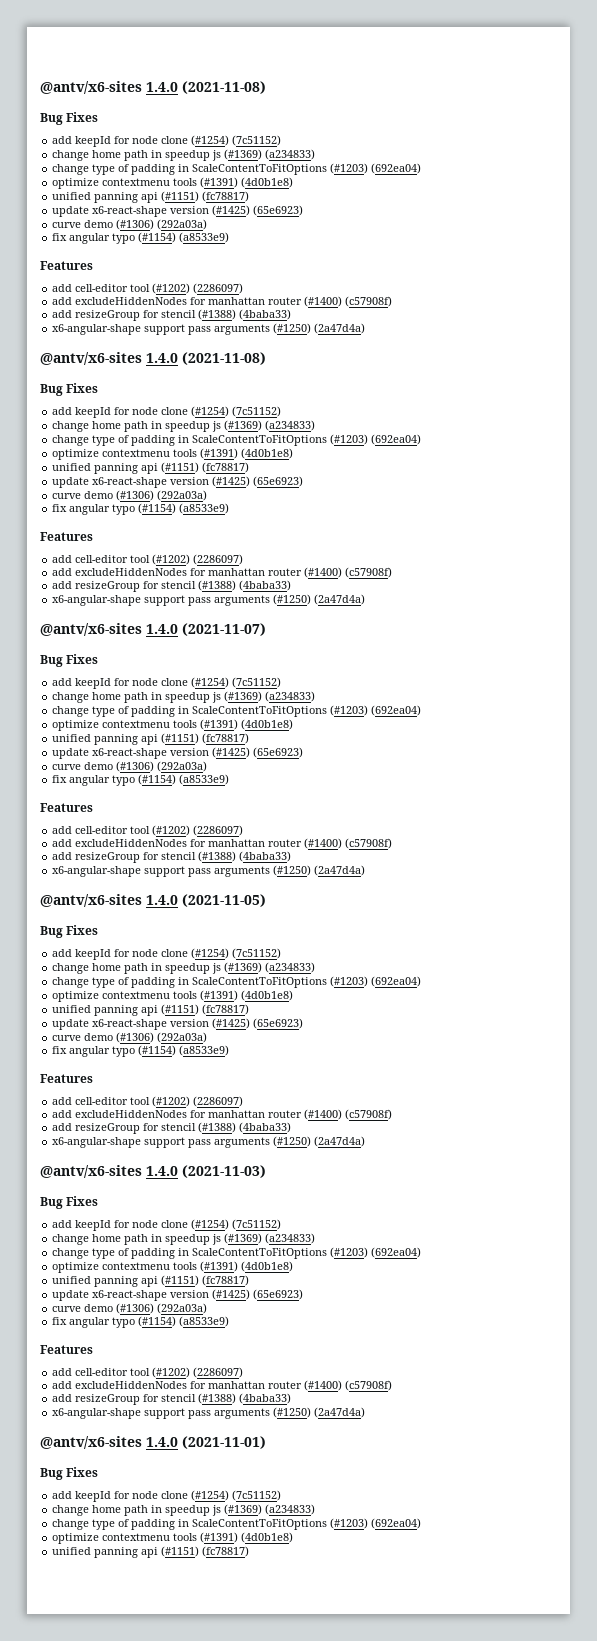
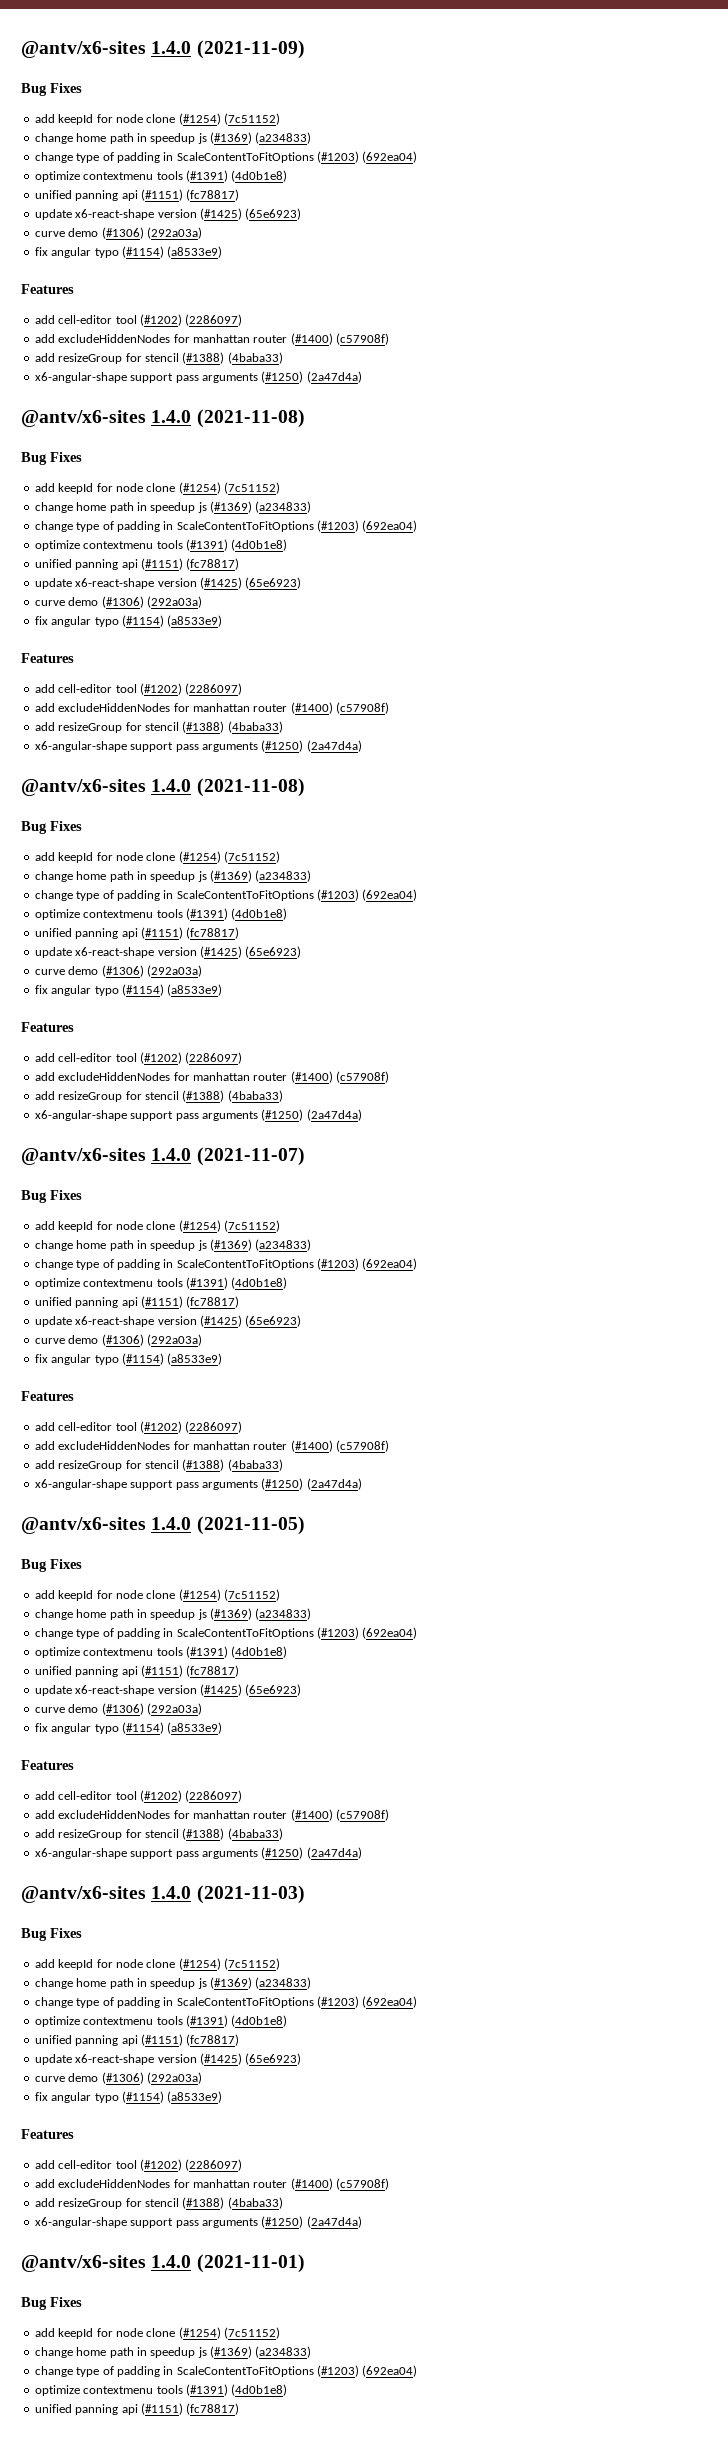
[40,81,178,94] @antv/x6-sites 1.4.0 -> [21,40,305,59] [21,83,82,96] [34,113,280,125] [34,132,312,144] [34,151,418,163] [34,170,288,182] [34,189,240,201] [34,208,302,220] [34,227,202,239] [34,246,223,258] [21,284,74,294] [34,314,243,326] [34,333,389,345] [34,352,283,364] [34,371,362,383] [21,410,192,427] @antv/x6-sites 1.4.0 (2021-11-09) // Bug Fixes // add keepId for node clone (#1254) (7c51152) // change home path in speedup js (#1369) (a234833) // change type of padding in ScaleContentToFitOptions (#1203) (692ea04) // optimize contextmenu tools (#1391) (4d0b1e8) // unified panning api (#1151) (fc78817) // update x6-react-shape version (#1425) (65e6923) // curve demo (#1306) (292a03a) // fix angular typo (#1154) (a8533e9) // Features // add cell-editor tool (#1202) (2286097) // add excludeHiddenNodes for manhattan router (#1400) (c57908f) // add resizeGroup for stencil (#1388) (4baba33) // x6-angular-shape support pass arguments (#1250) (2a47d4a) // @antv/x6-sites 1.4.0

